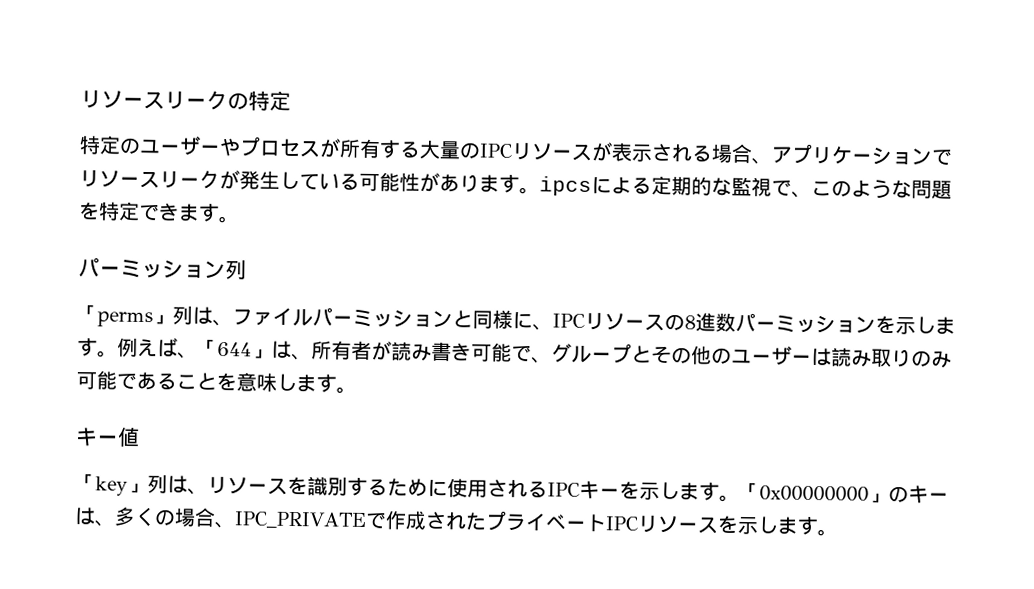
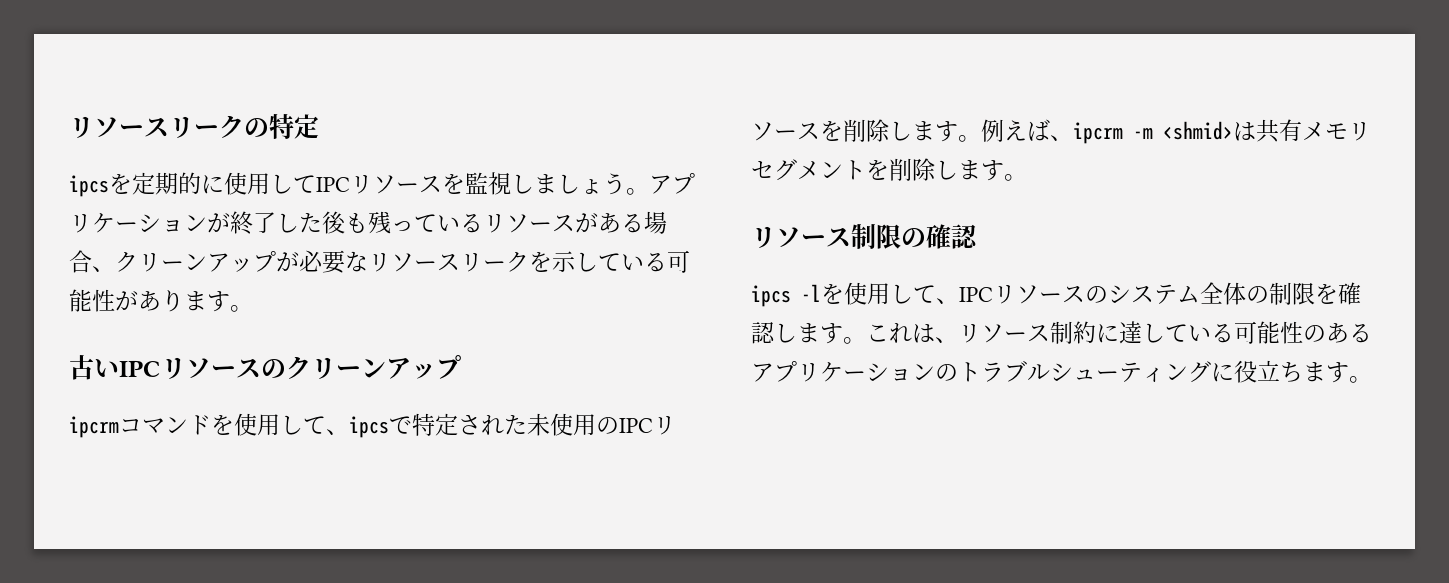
[79,135,952,166] [79,169,280,190] 特定のユーザーやプロセスが所有する大量のIPCリソースが表示される場合、アプリケーションでリソースリークが発生 -> [69,172,695,197] [69,211,667,235] [69,250,576,274] ipcsを定期的に使用してIPCリソースを監視しましょう。アプリケーションが終了した後も残っているリソースがある場合、クリーンアップが必要なリソースリークを示
[539,175,952,200] [78,201,240,224] [78,257,247,280] [77,305,956,335] [77,337,952,368] [76,370,357,394] [75,427,140,447] [75,474,949,504] [74,506,779,535] ipcsによる定期的な監視で、このような問題を特定できます。 // パーミッション列 // 「perms」列は、ファイルパーミッションと同様に、IPCリソースの8進数パーミッションを示します。例えば、「644」は、所有者が読み書き可能で、グループとその他のユーザーは読み取りのみ可能であることを意味します。 // キー値 // 「key」列は、リソースを識別するために使用されるIPCキーを示します。「0x00000000」のキーは、多くの場合、IPC_PRIVATEで作成されたプライベートIPCリソースを示し -> [69,355,461,380] [69,413,676,438] [751,119,1371,144] [751,158,1027,181] [751,224,978,249] [751,282,1361,307] [751,321,1372,344] [751,360,1303,383] // 古いIPCリソースのクリーンアップ // ipcrmコマンドを使用して、ipcsで特定された未使用のIPCリソースを削除します。例えば、ipcrm -m <shmid>は共有メモリセグメントを削除します。 // リソース制限の確認 // ipcs -lを使用して、IPCリソースのシステム全体の制限を確認します。これは、リソース制約に達している可能性のあるアプリケーションのトラブルシューティングに役立ち

